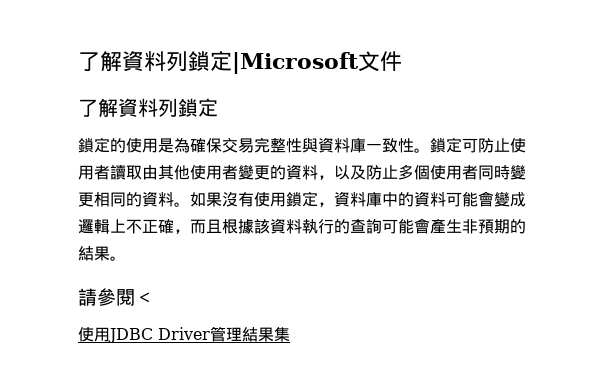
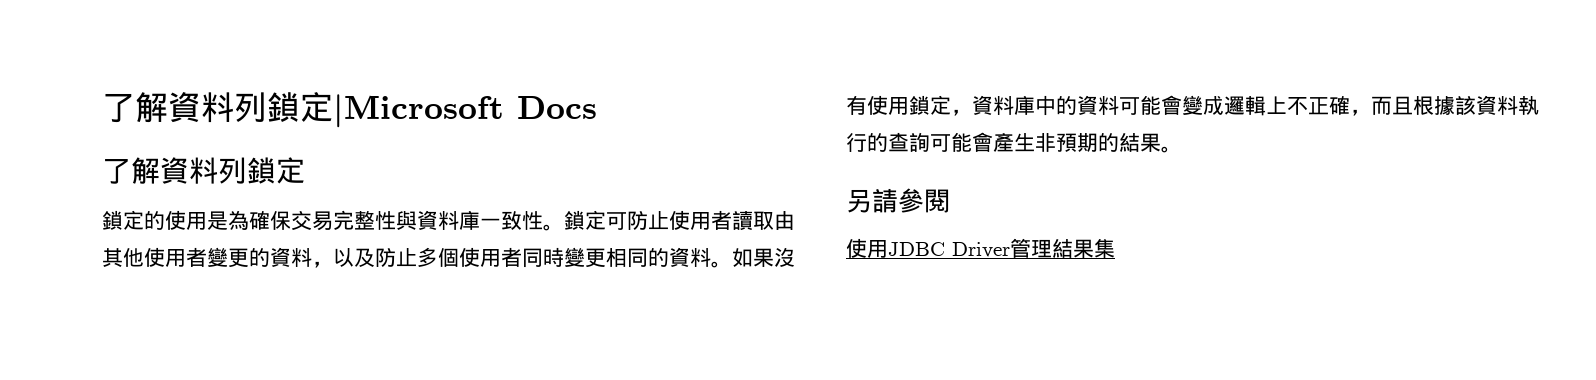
[358,51,402,72] 文件 -> [517,96,597,119] Docs
(126, 258) none -> [846,189,872,213] 另
[135,292,154,304] ＜ -> (950, 201) none

